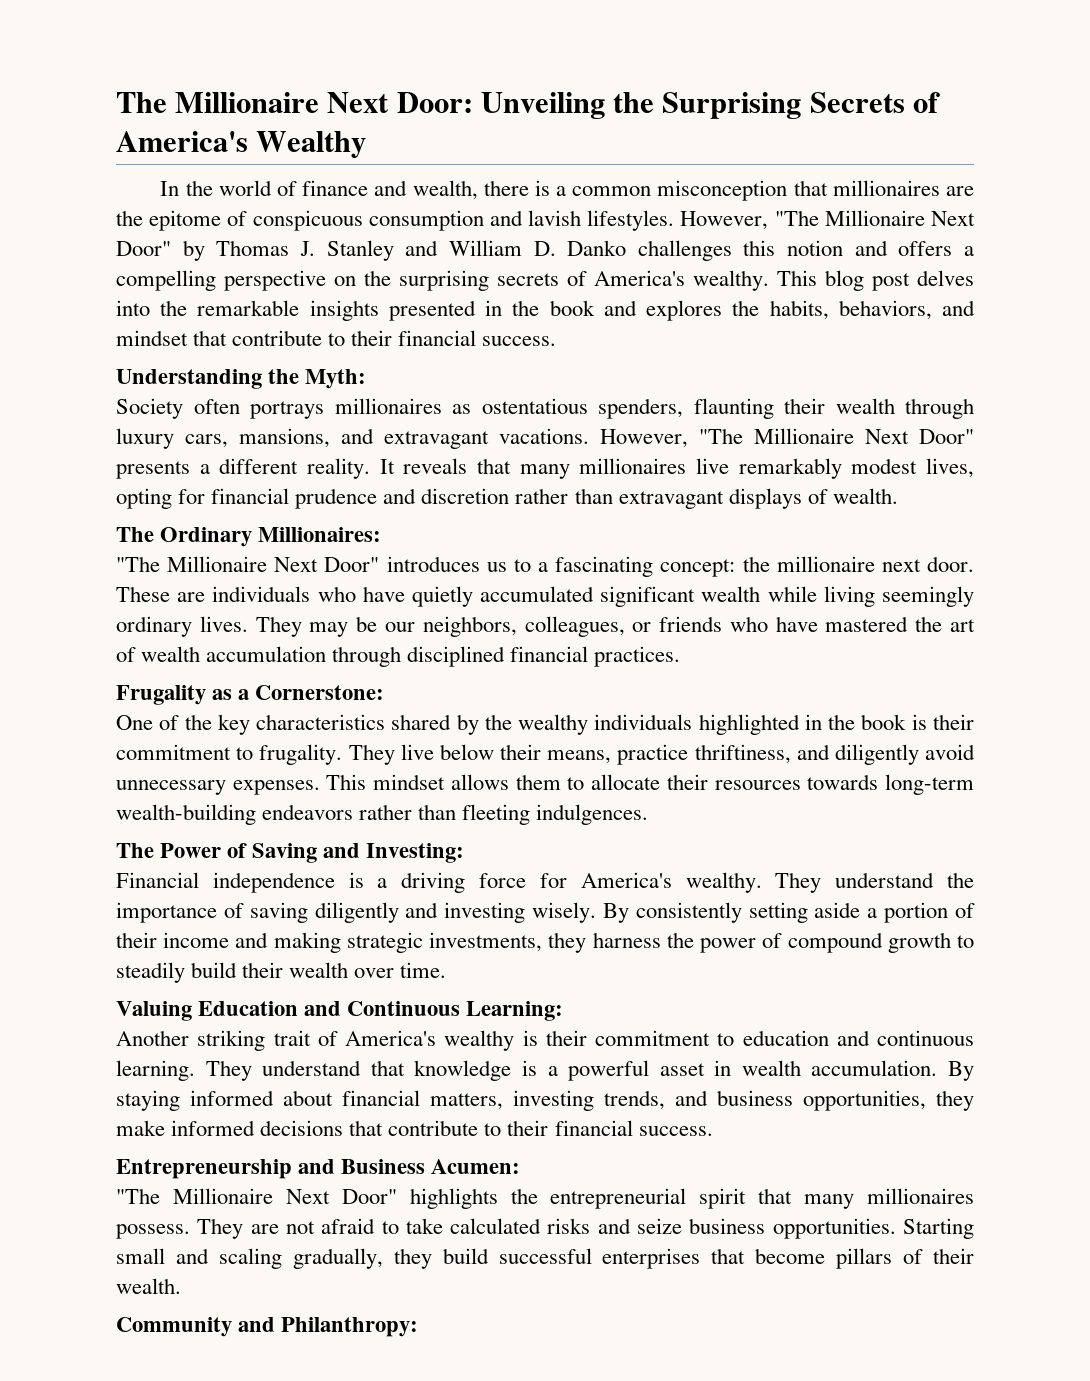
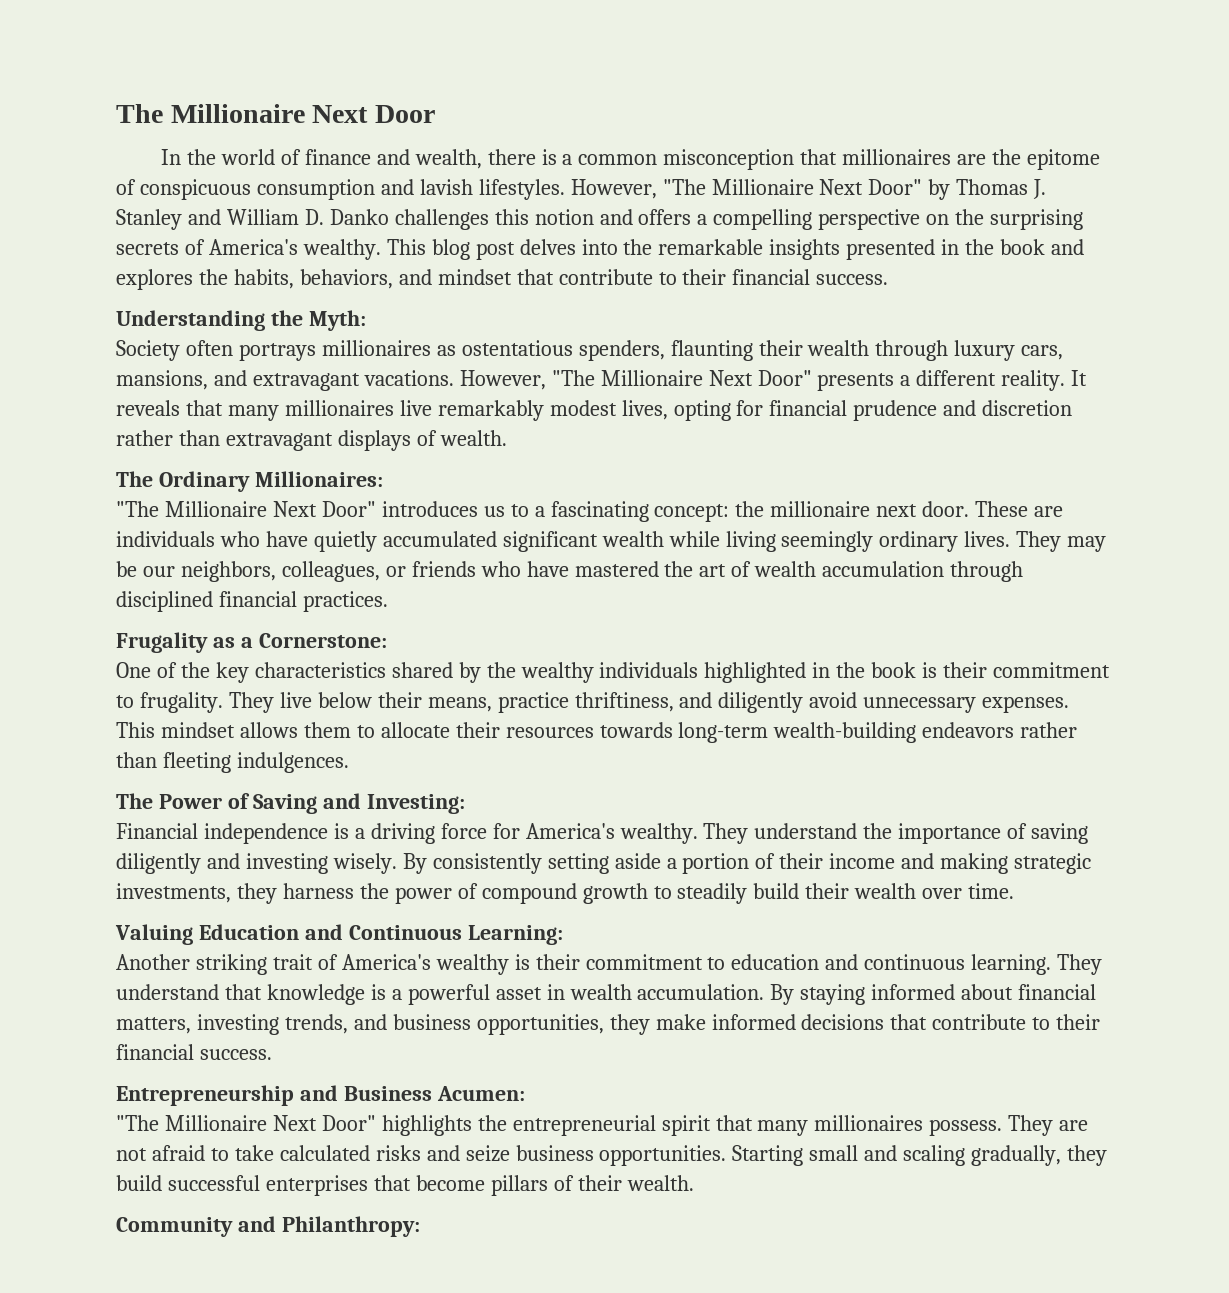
[396,92,940,119] [116,131,367,158] Door: Unveiling the Surprising Secrets of America's Wealthy -> [374,105,435,123] Door

